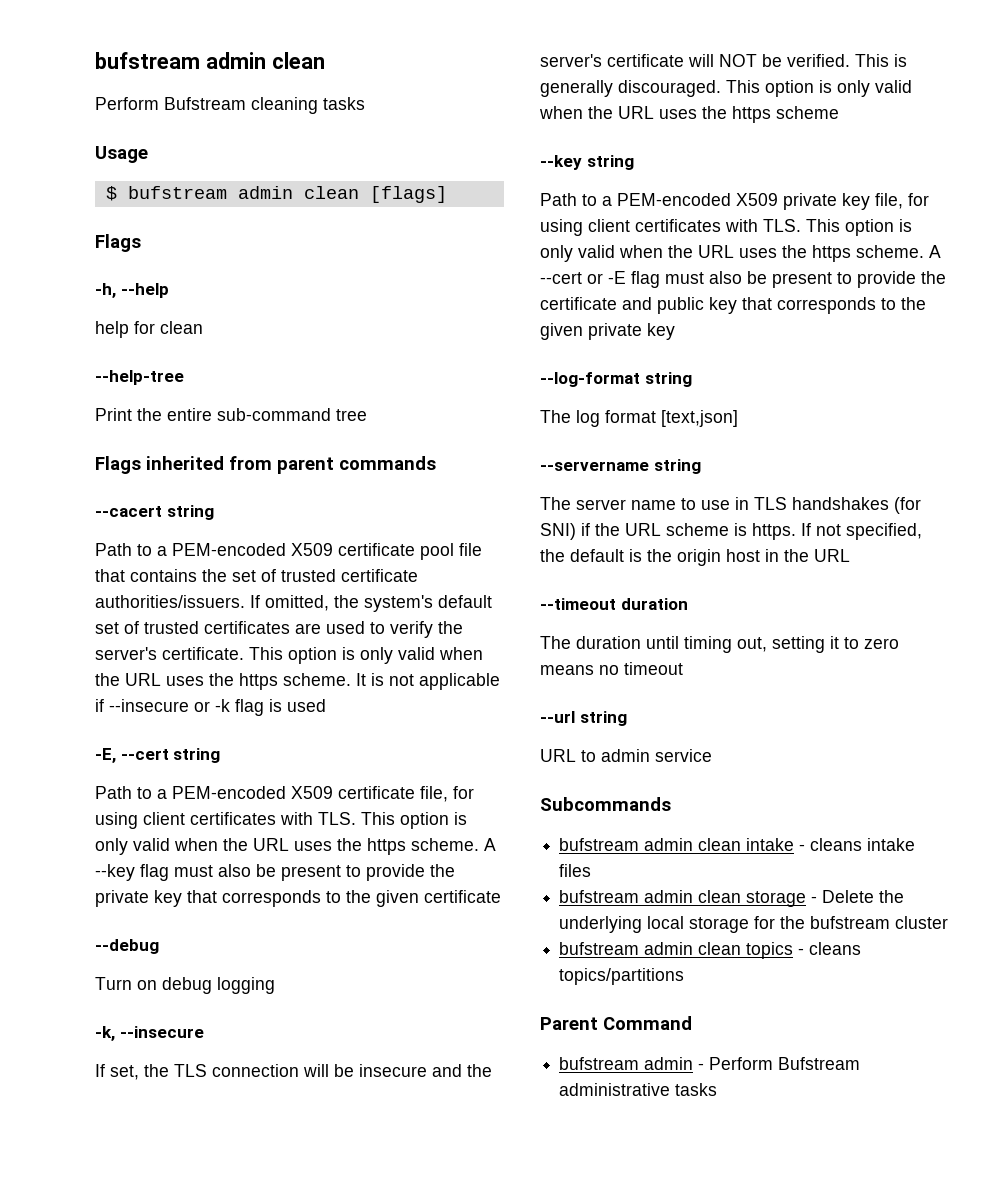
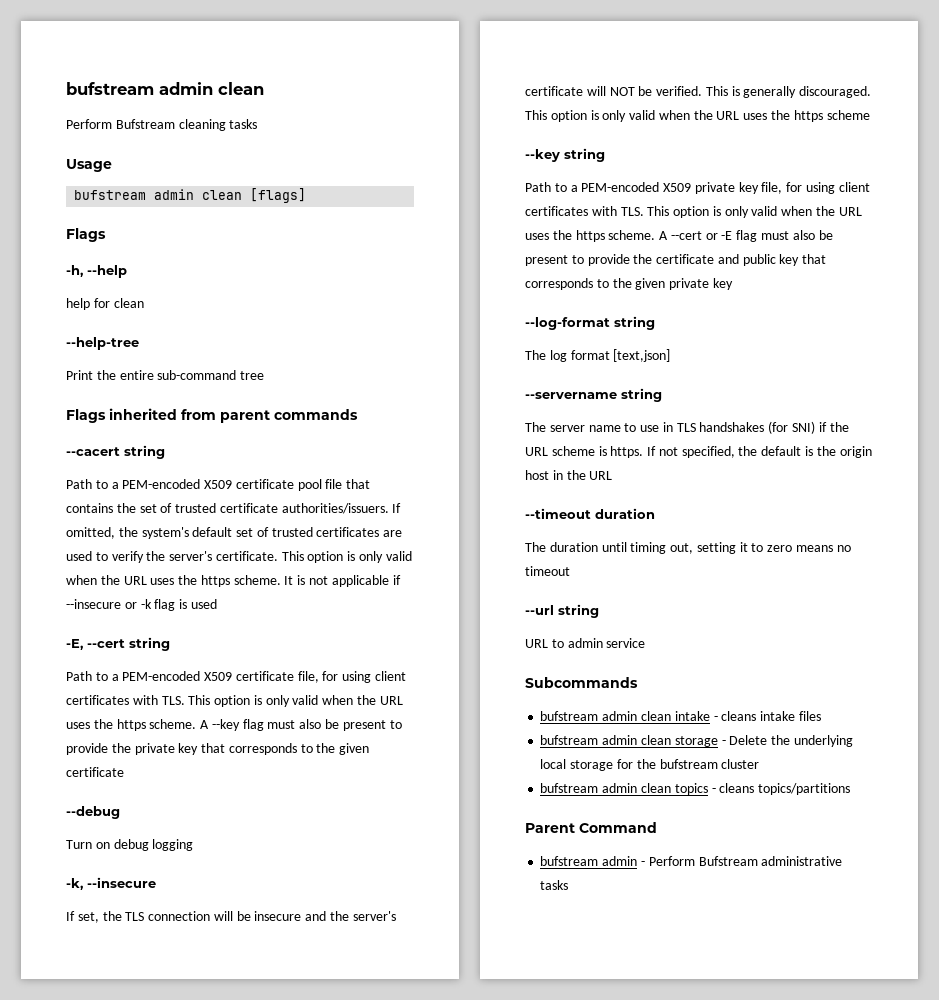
[105,186,117,201] $ -> (112, 165) none

